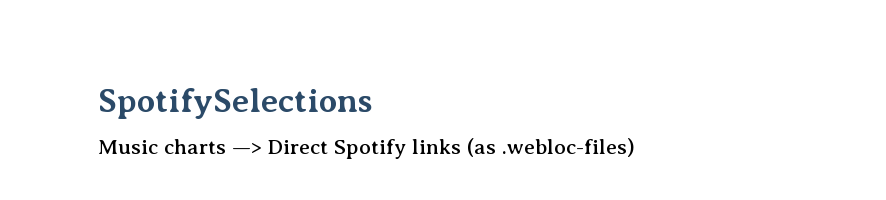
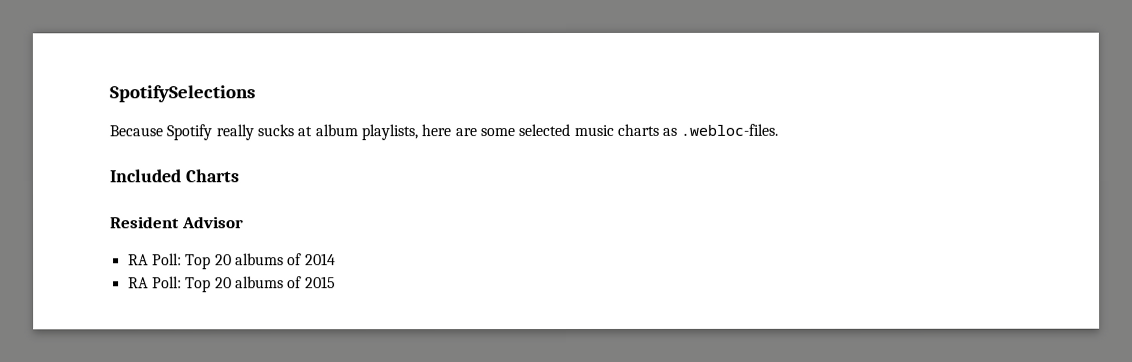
[98,138,635,159] Music charts —> Direct Spotify links (as .webloc-files) -> [109,123,779,141] [109,169,240,183] [110,216,244,229] [127,253,336,270] [127,276,336,293] Because Spotify really sucks at album playlists, here are some selected music charts as .webloc-files. // Included Charts // Resident Advisor // RA Poll: Top 20 albums of 2014 // RA Poll: Top 20 albums of 2015

